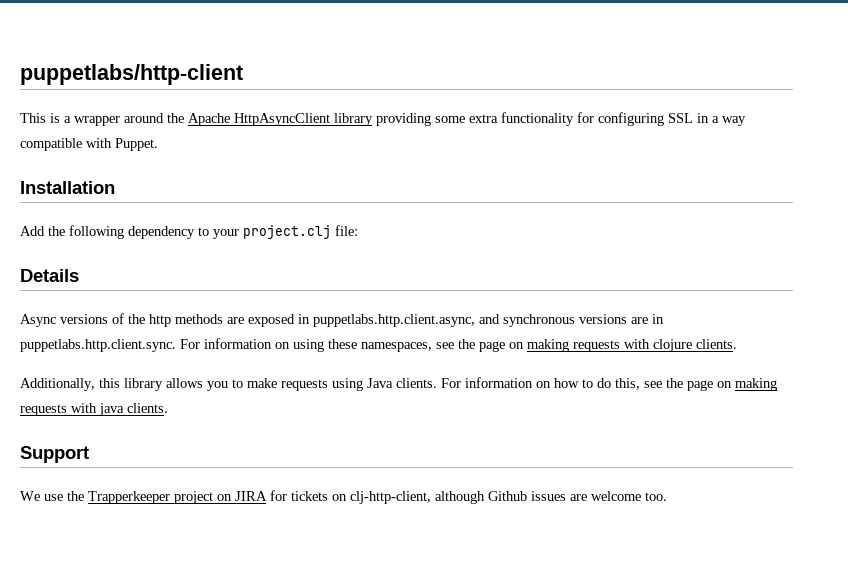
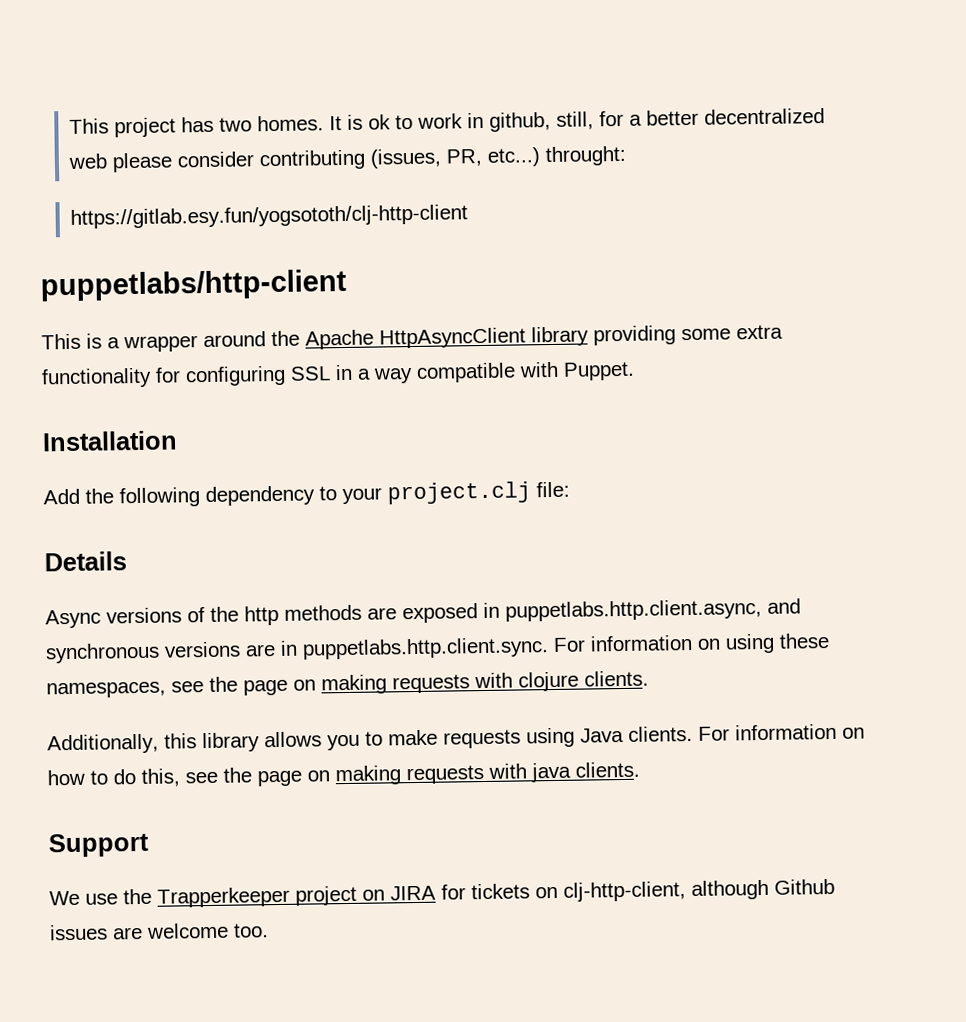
(20, 74) none -> [68,108,825,138] [67,145,627,173] [69,204,468,229] This project has two homes. It is ok to work in github, still, for a better decentralized web please consider contributing (issues, PR, etc...) throught: // https://gitlab.esy.fun/yogsototh/clj-http-client //

